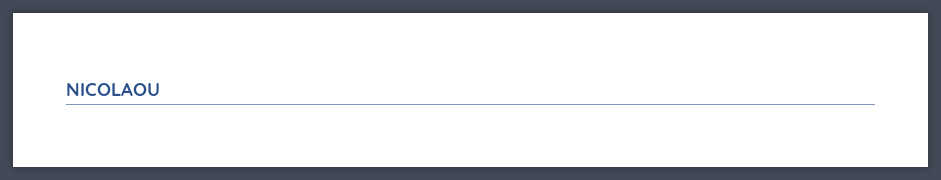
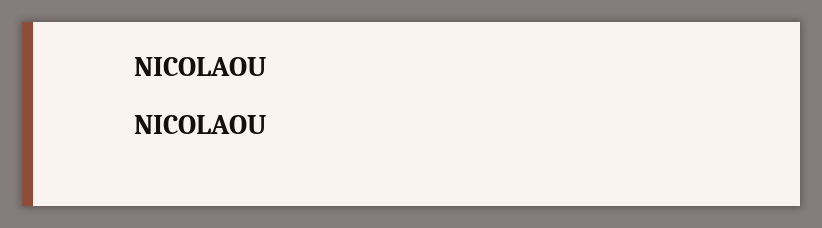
[66,82,160,96] NICOLAOU -> [134,57,266,76] [134,115,266,134] NICOLAOU // NICOLAOU

